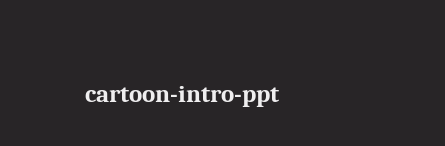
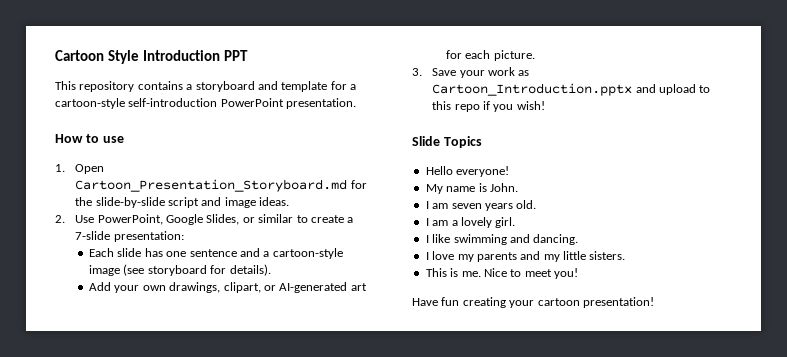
[85,86,280,107] cartoon-intro-ppt -> [55,50,248,64] [55,81,356,92] [55,98,357,109] [55,134,124,143] [55,164,105,174] [75,179,367,192] [75,197,290,208] [55,214,354,225] [75,231,184,242] [89,248,343,259] [89,264,271,276] [89,282,367,293] [446,50,535,61] [412,67,530,78] [432,83,711,96] [432,101,545,112] [412,136,482,148] [425,166,510,177] [425,183,518,194] [425,200,537,211] [425,217,516,228] [425,234,579,245] [425,251,626,262] [425,268,578,279] [412,297,654,308] Cartoon Style Introduction PPT // This repository contains a storyboard and template for a cartoon-style self-introduction PowerPoint presentation. // How to use // 1. Open Cartoon_Presentation_Storyboard.md for the slide-by-slide script and image ideas. // 2. Use PowerPoint, Google Slides, or similar to create a 7-slide presentation: // Each slide has one sentence and a cartoon-style image (see storyboard for details). // Add your own drawings, clipart, or AI-generated art for each picture. // 3. Save your work as Cartoon_Introduction.pptx and upload to this repo if you wish! // Slide Topics // Hello everyone! // My name is John. // I am seven years old. // I am a lovely girl. // I like swimming and dancing. // I love my parents and my little sisters. // This is me. Nice to meet you! // Have fun creating your cartoon presentation!

